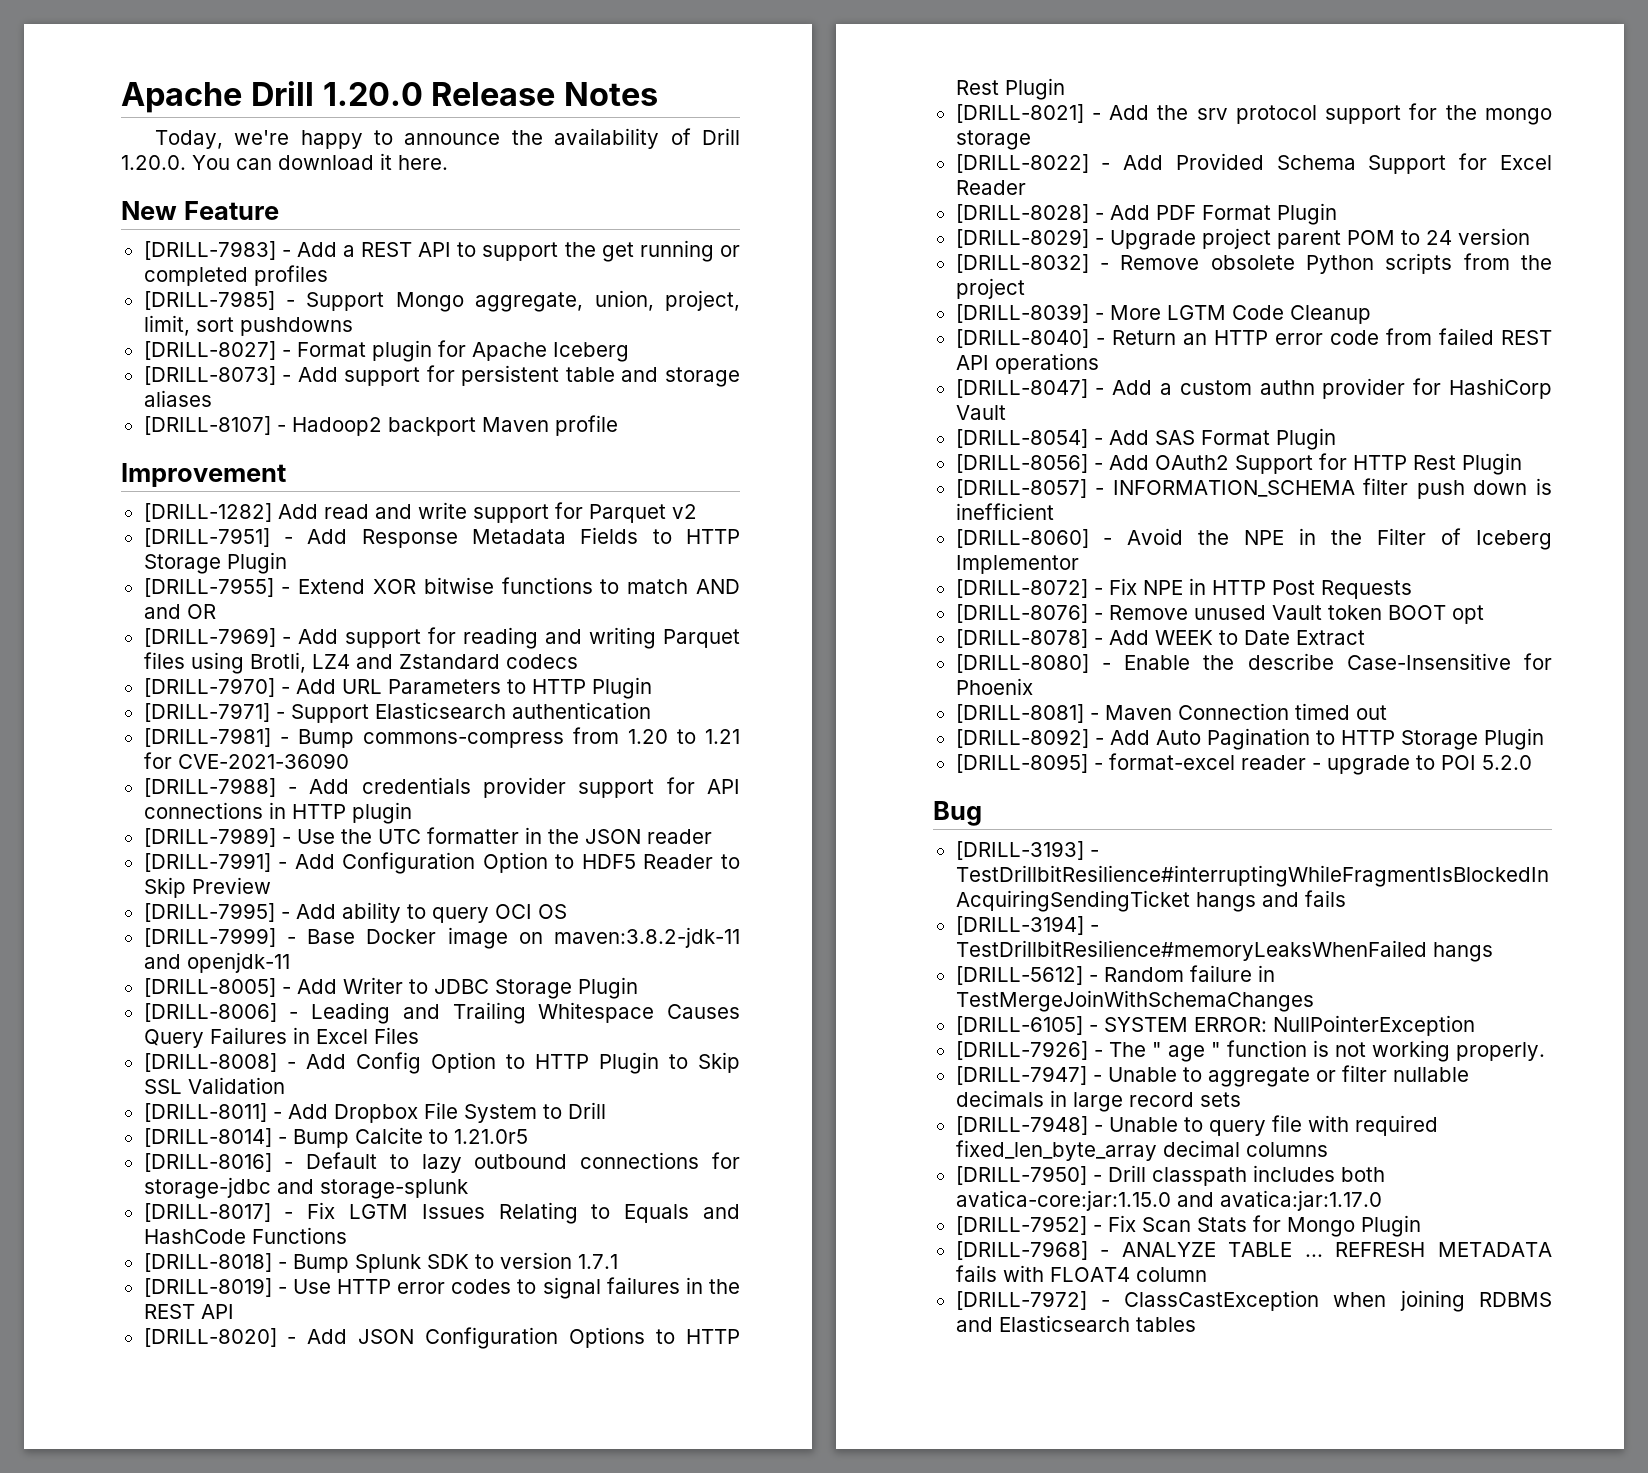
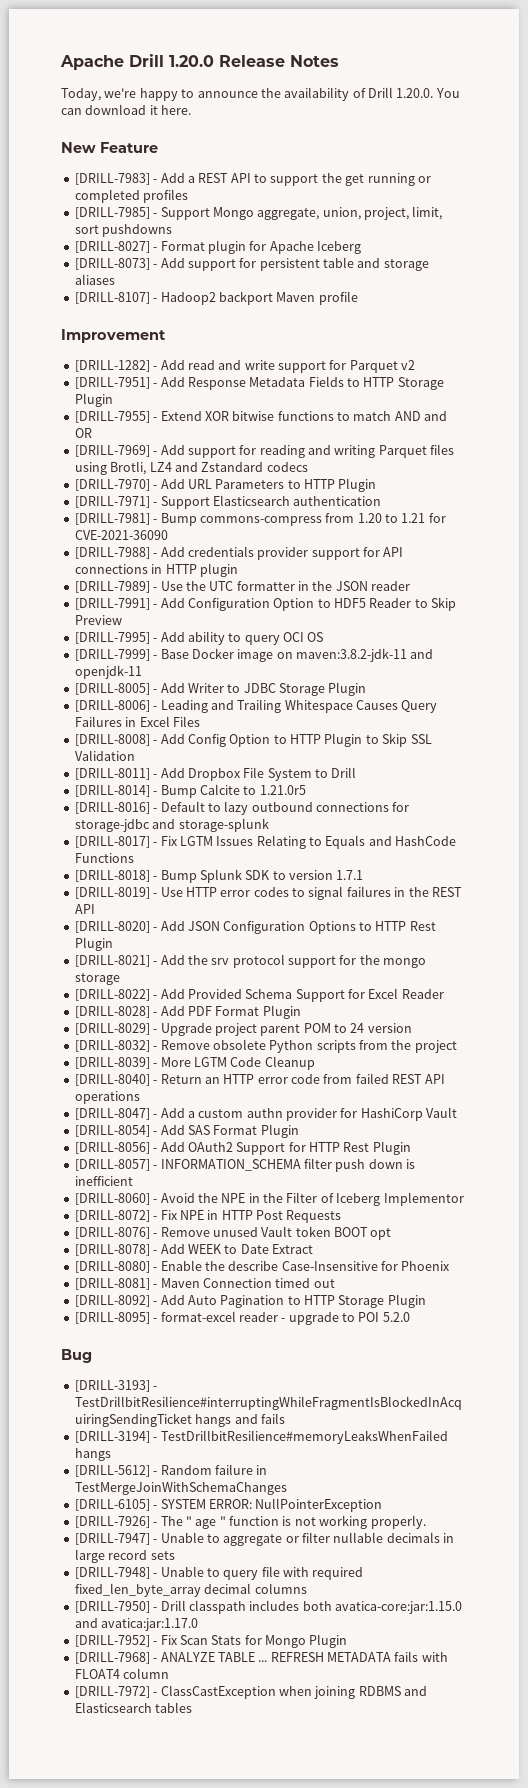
(272, 512) none -> [153,366,158,370] -

